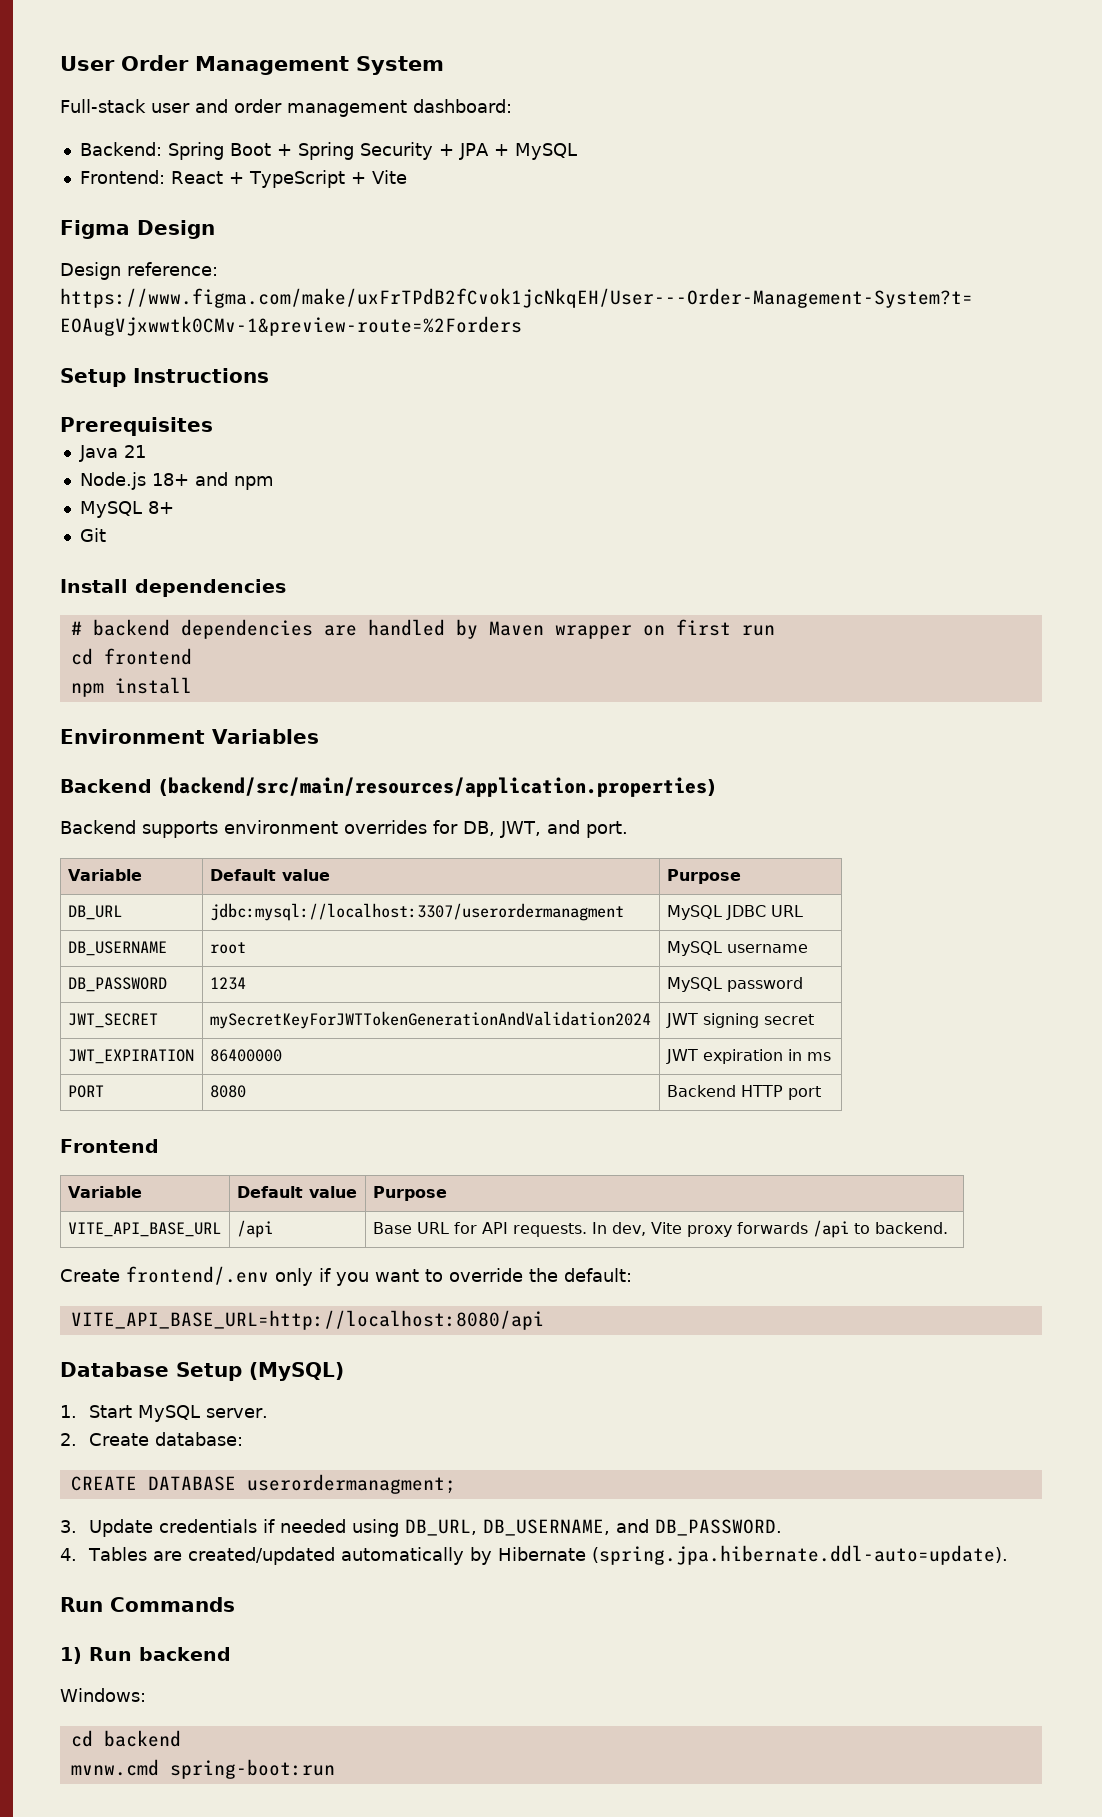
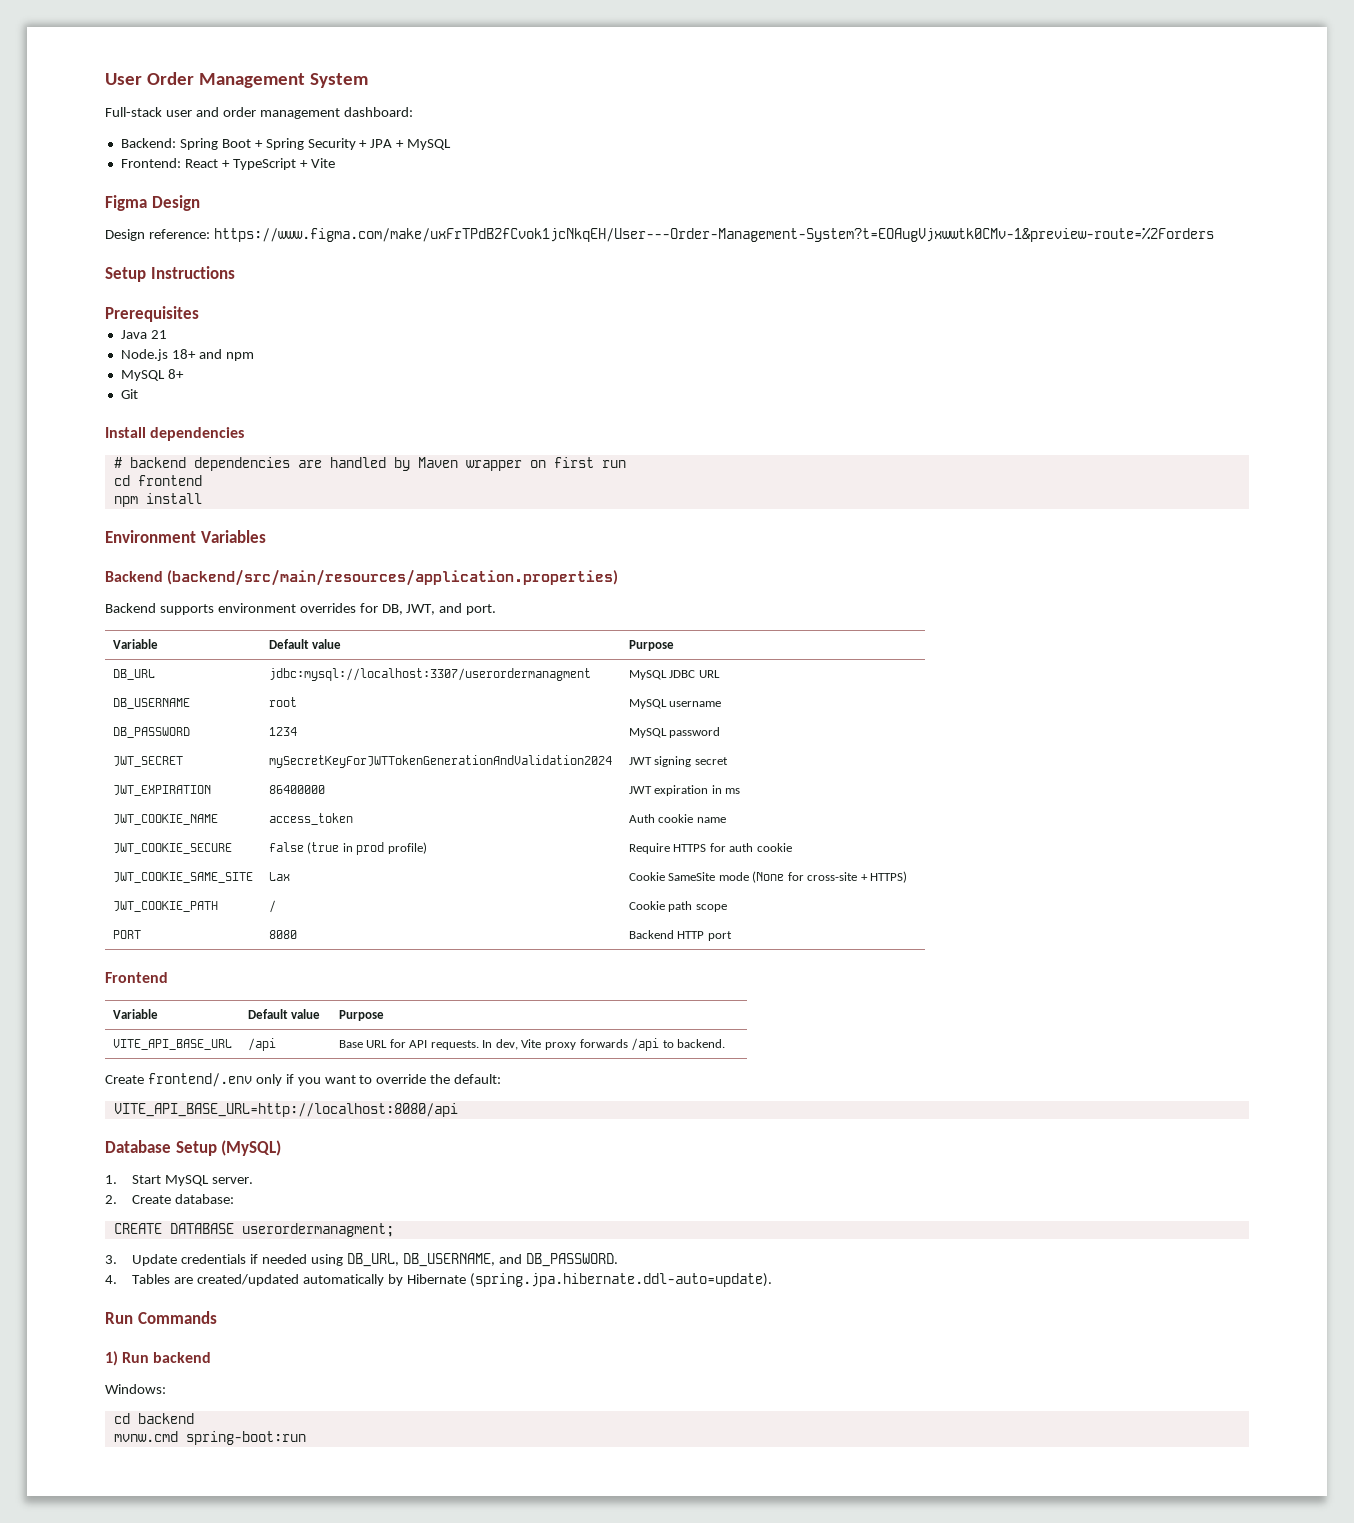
(831, 1056) none -> [112,814,218,825] [268,813,353,825] [628,814,726,823] [112,843,232,854] [268,842,427,855] [628,843,792,854] [112,872,253,883] [268,872,290,881] [628,871,908,883] [112,901,218,912] [268,900,276,913] [628,901,727,912] // JWT_COOKIE_NAME | access_token | Auth cookie name // JWT_COOKIE_SECURE | false (true in prod profile) | Require HTTPS for auth cookie // JWT_COOKIE_SAME_SITE | Lax | Cookie SameSite mode (None for cross-site + HTTPS) // JWT_COOKIE_PATH | / | Cookie path scope

